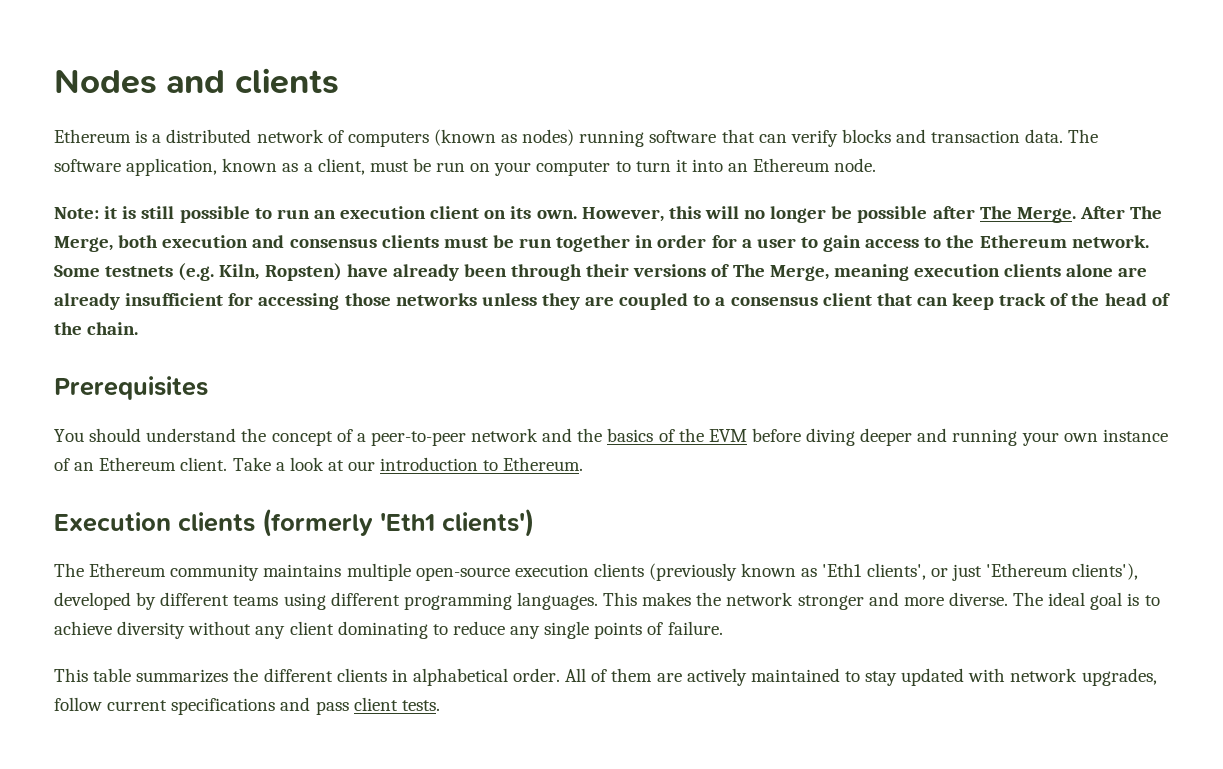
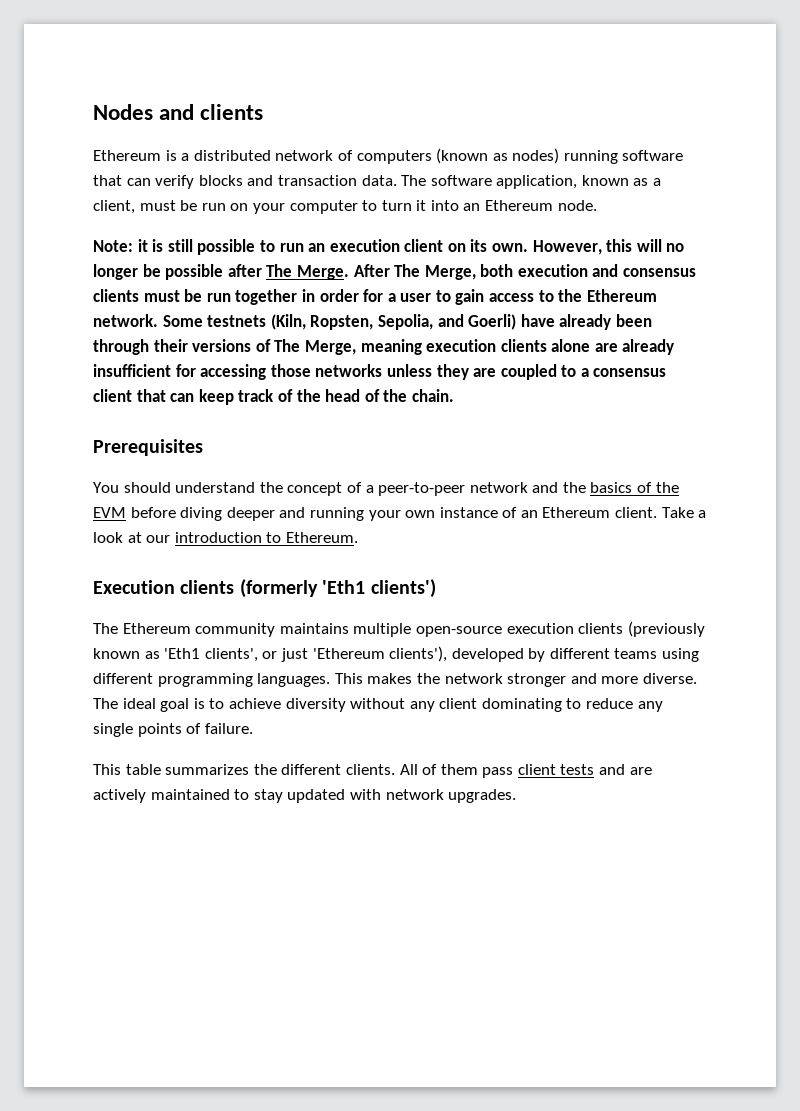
[178,263,342,281] (e.g. Kiln, Ropsten) -> [270,314,517,330] (Kiln, Ropsten, Sepolia, and Goerli)
[336,668,653,686] clients in alphabetical order. All of them -> [345,764,626,778] clients. All of them pass client tests and
[1081,668,1157,686] [54,697,440,715] upgrades, follow current specifications and pass client tests. -> [448,789,517,803] upgrades.

